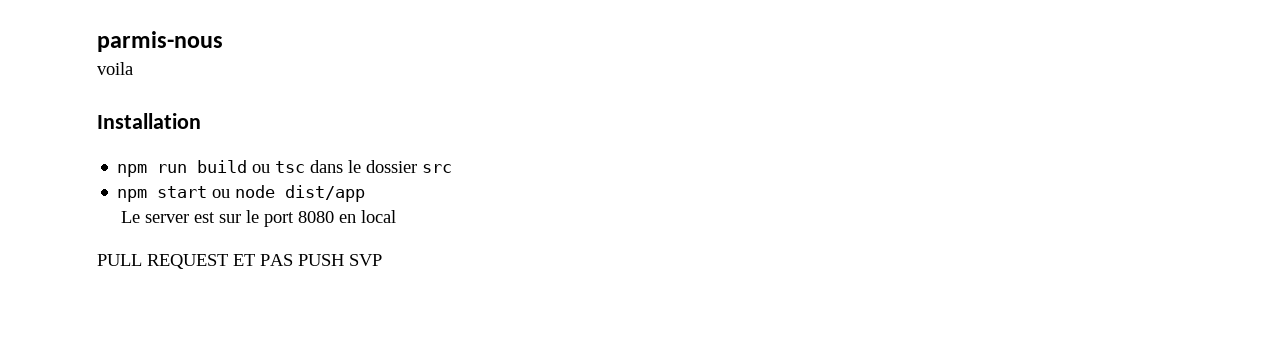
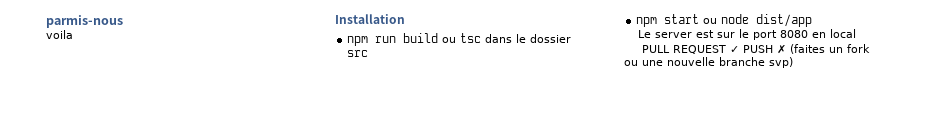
[233,254,382,266] ET PAS PUSH SVP -> [730,44,871,54] [624,57,793,68] ✓ PUSH ✗ (faites un fork ou une nouvelle branche svp)

